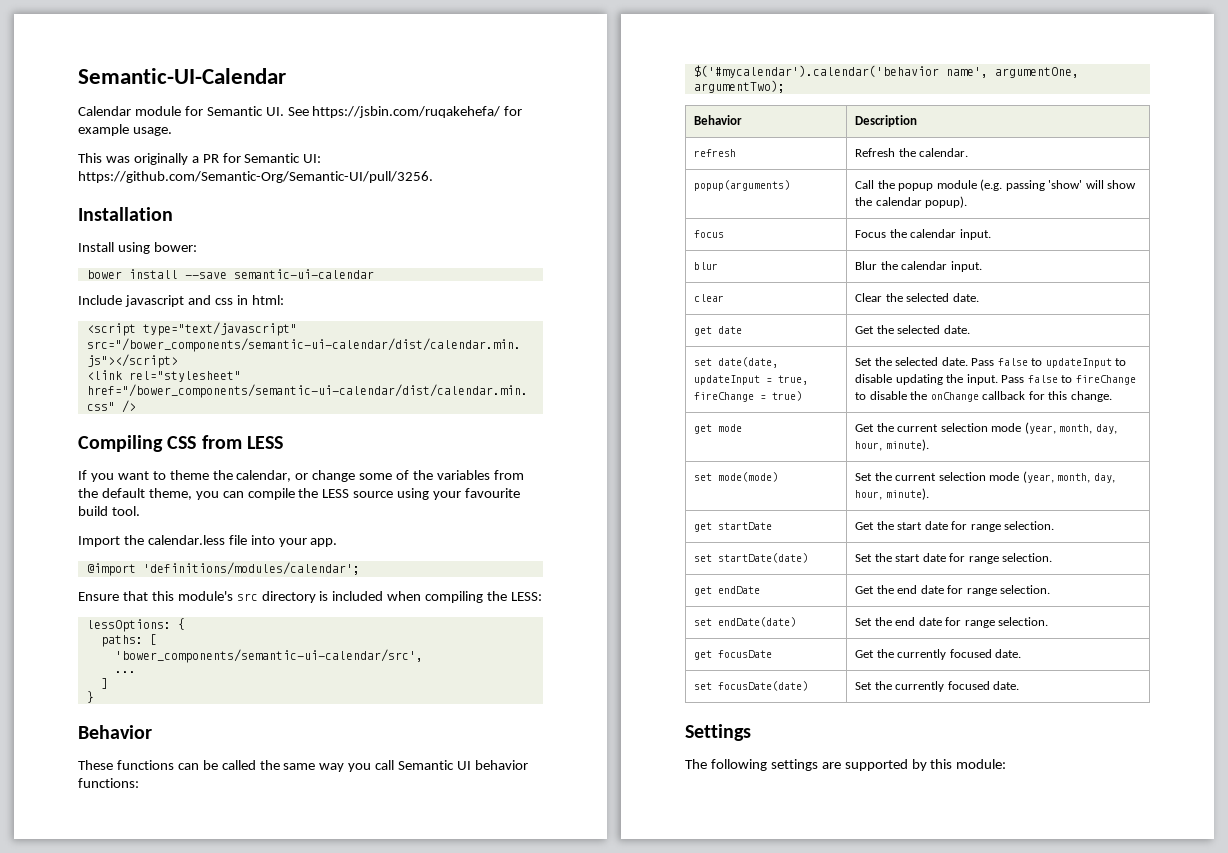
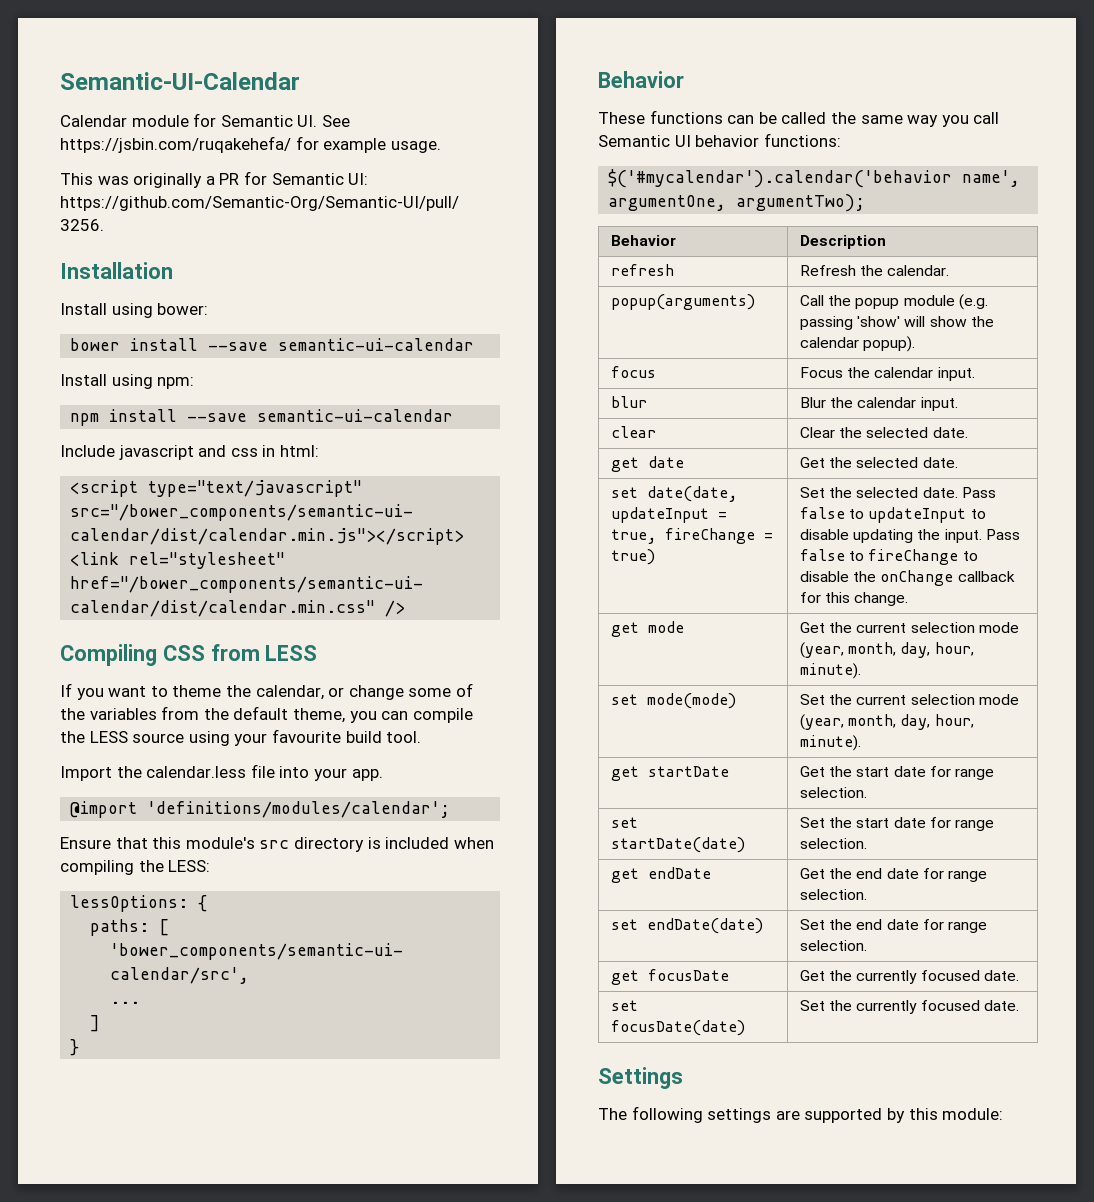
(374, 274) none -> [60,374,195,389] [70,409,454,426] // Install using npm: // npm install --save semantic-ui-calendar

